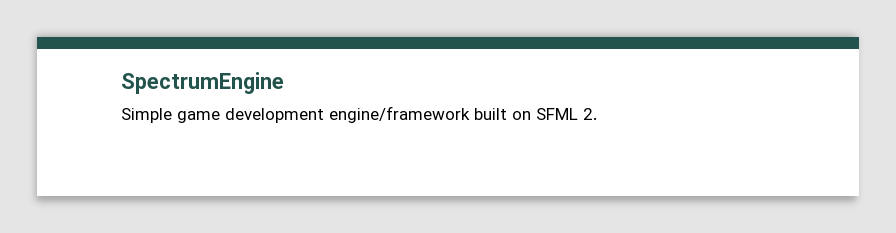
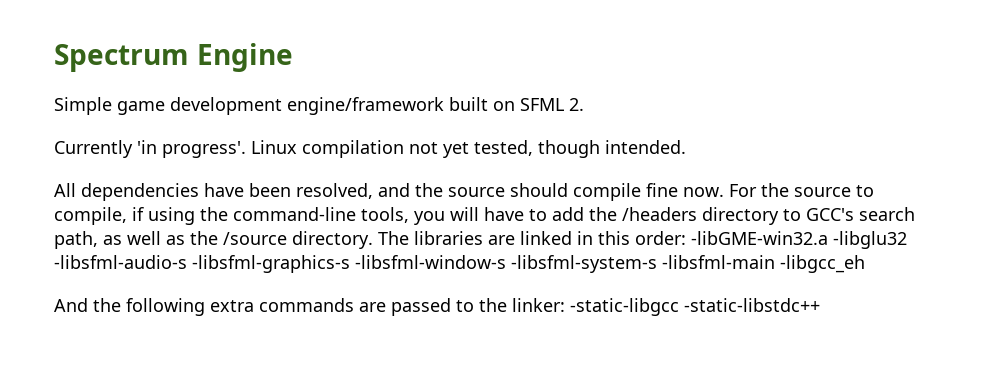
[121,72,284,94] SpectrumEngine -> [54,43,293,72] Spectrum Engine
(597, 114) none -> [54,140,686,158] [54,183,874,201] [54,207,915,225] [54,231,907,249] [54,255,865,273] [54,298,820,316] // Currently 'in progress'. Linux compilation not yet tested, though intended. // All dependencies have been resolved, and the source should compile fine now. For the source to compile, if using the command-line tools, you will have to add the /headers directory to GCC's search path, as well as the /source directory. The libraries are linked in this order: -libGME-win32.a -libglu32 -libsfml-audio-s -libsfml-graphics-s -libsfml-window-s -libsfml-system-s -libsfml-main -libgcc_eh // And the following extra commands are passed to the linker: -static-libgcc -static-libstdc++

